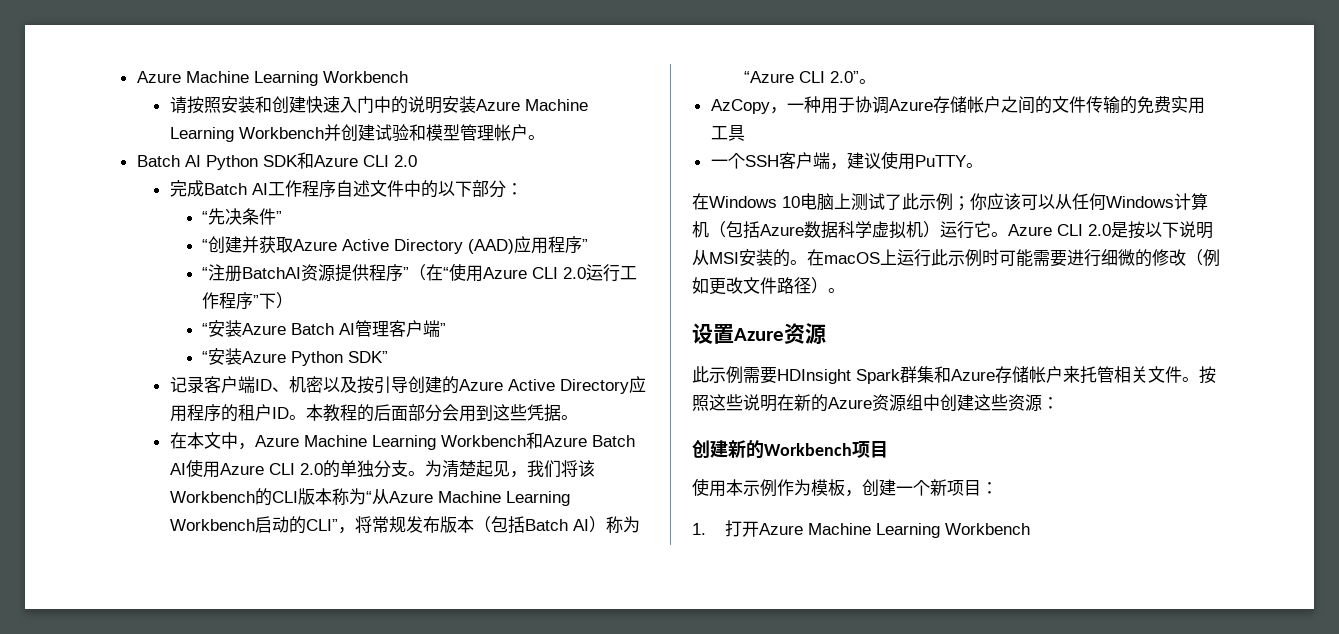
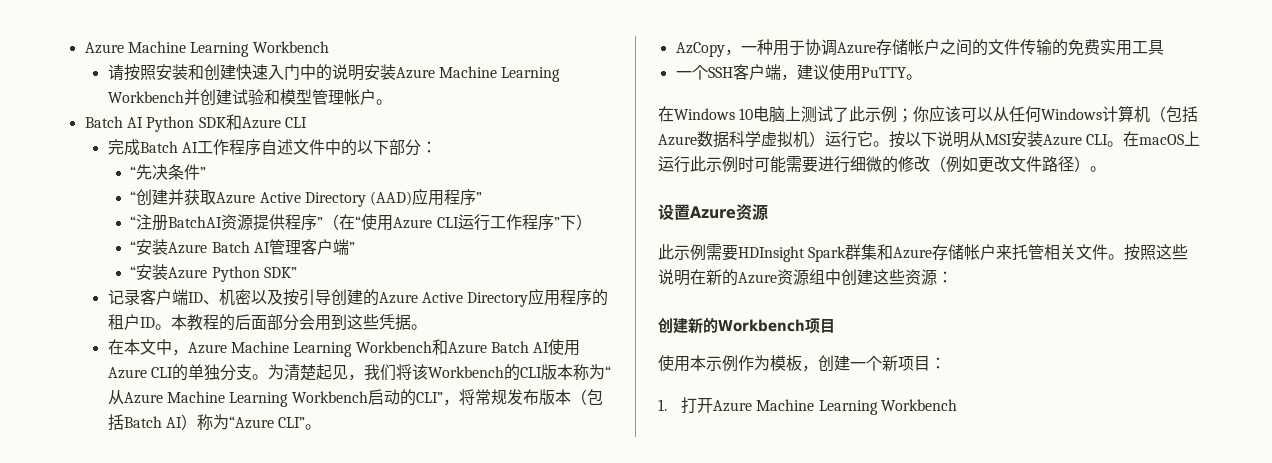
[393,155,417,167] 2.0 -> (307, 122) none
[563,267,587,279] 2.0 -> (459, 222) none
[299,463,323,475] 2.0 -> (173, 372) none
[798,71,859,83] CLI 2.0” -> [278,417,306,428] CLI”
[1008,222,1128,238] Azure CLI 2.0是 -> (889, 144) none
[773,249,790,267] 的 -> [1043,134,1109,146] Azure CLI

